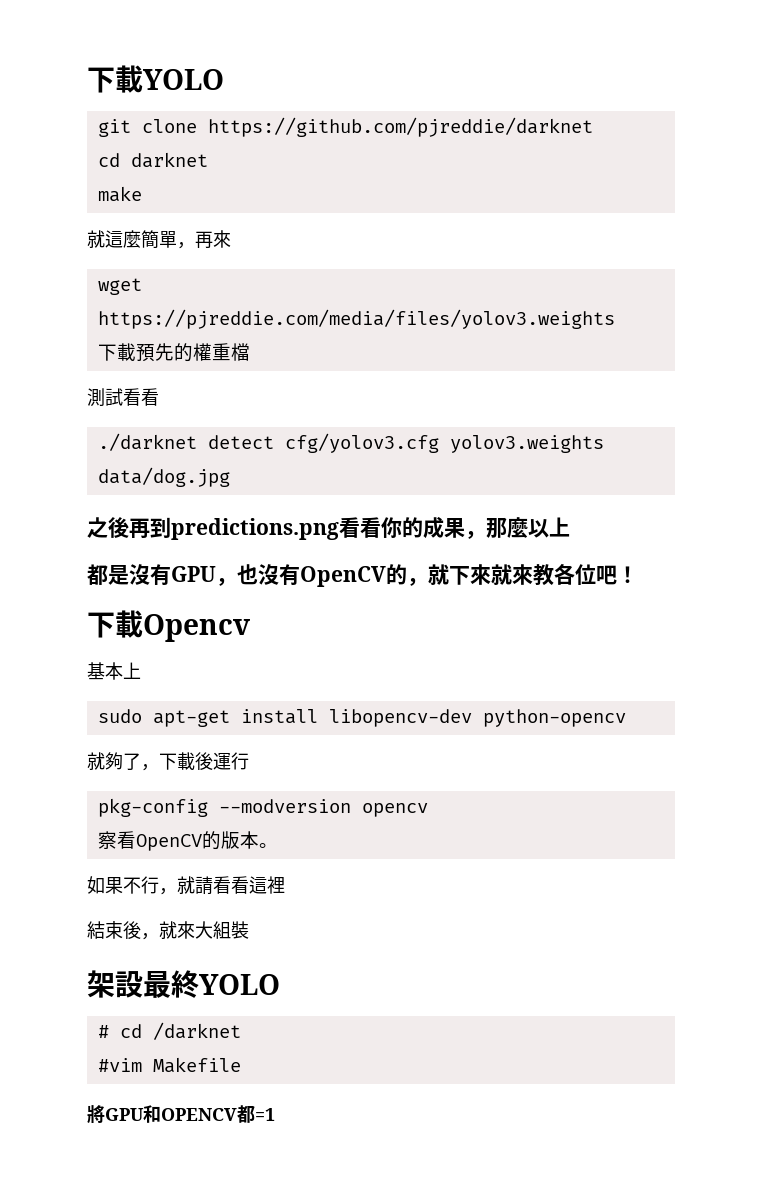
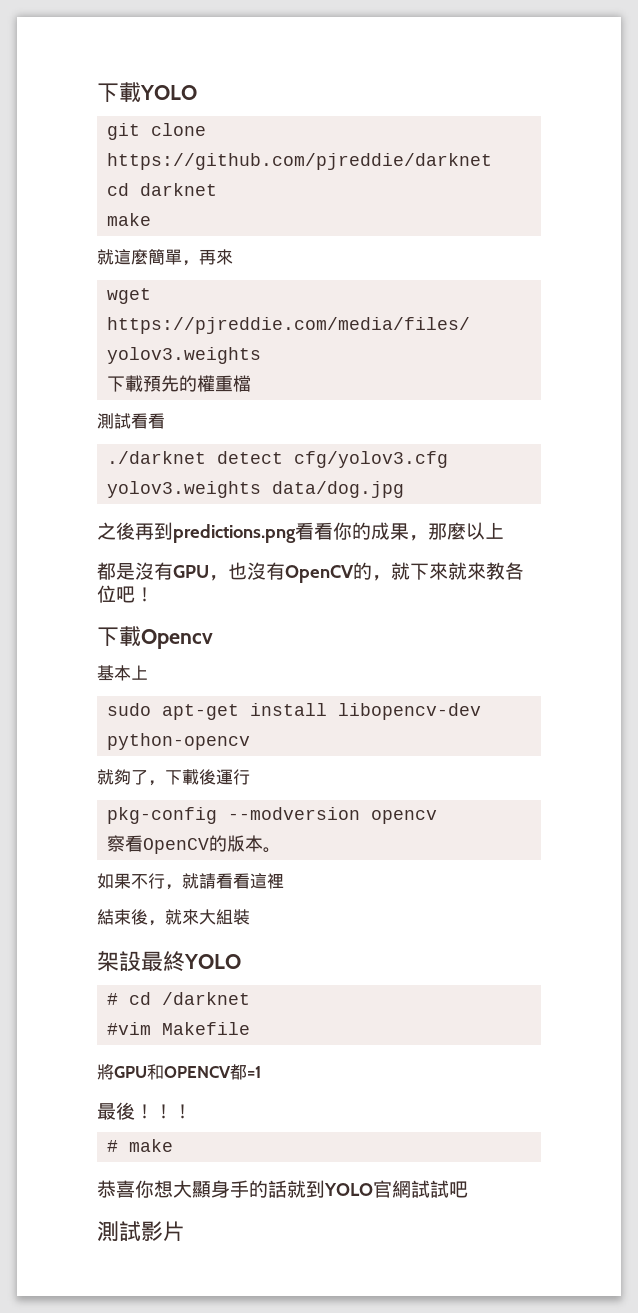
(275, 1114) none -> [97,1102,192,1120] [107,1139,174,1152] [97,1180,468,1198] [97,1221,185,1241] // 最後！！！ // # make // 恭喜你想大顯身手的話就到YOLO官網試試吧 // 測試影片

